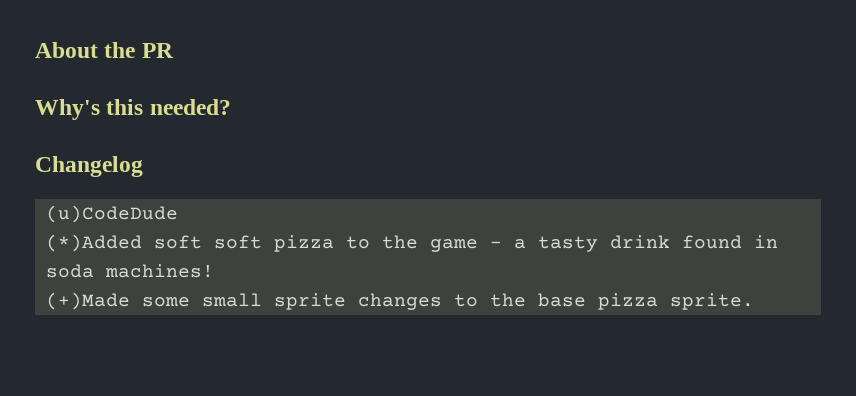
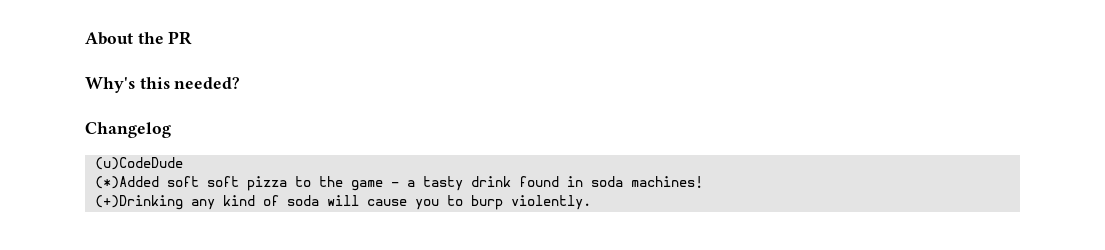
[45,292,754,310] (+)Made some small sprite changes to the base pizza sprite. -> [94,195,591,210] (+)Drinking any kind of soda will cause you to burp violently.

